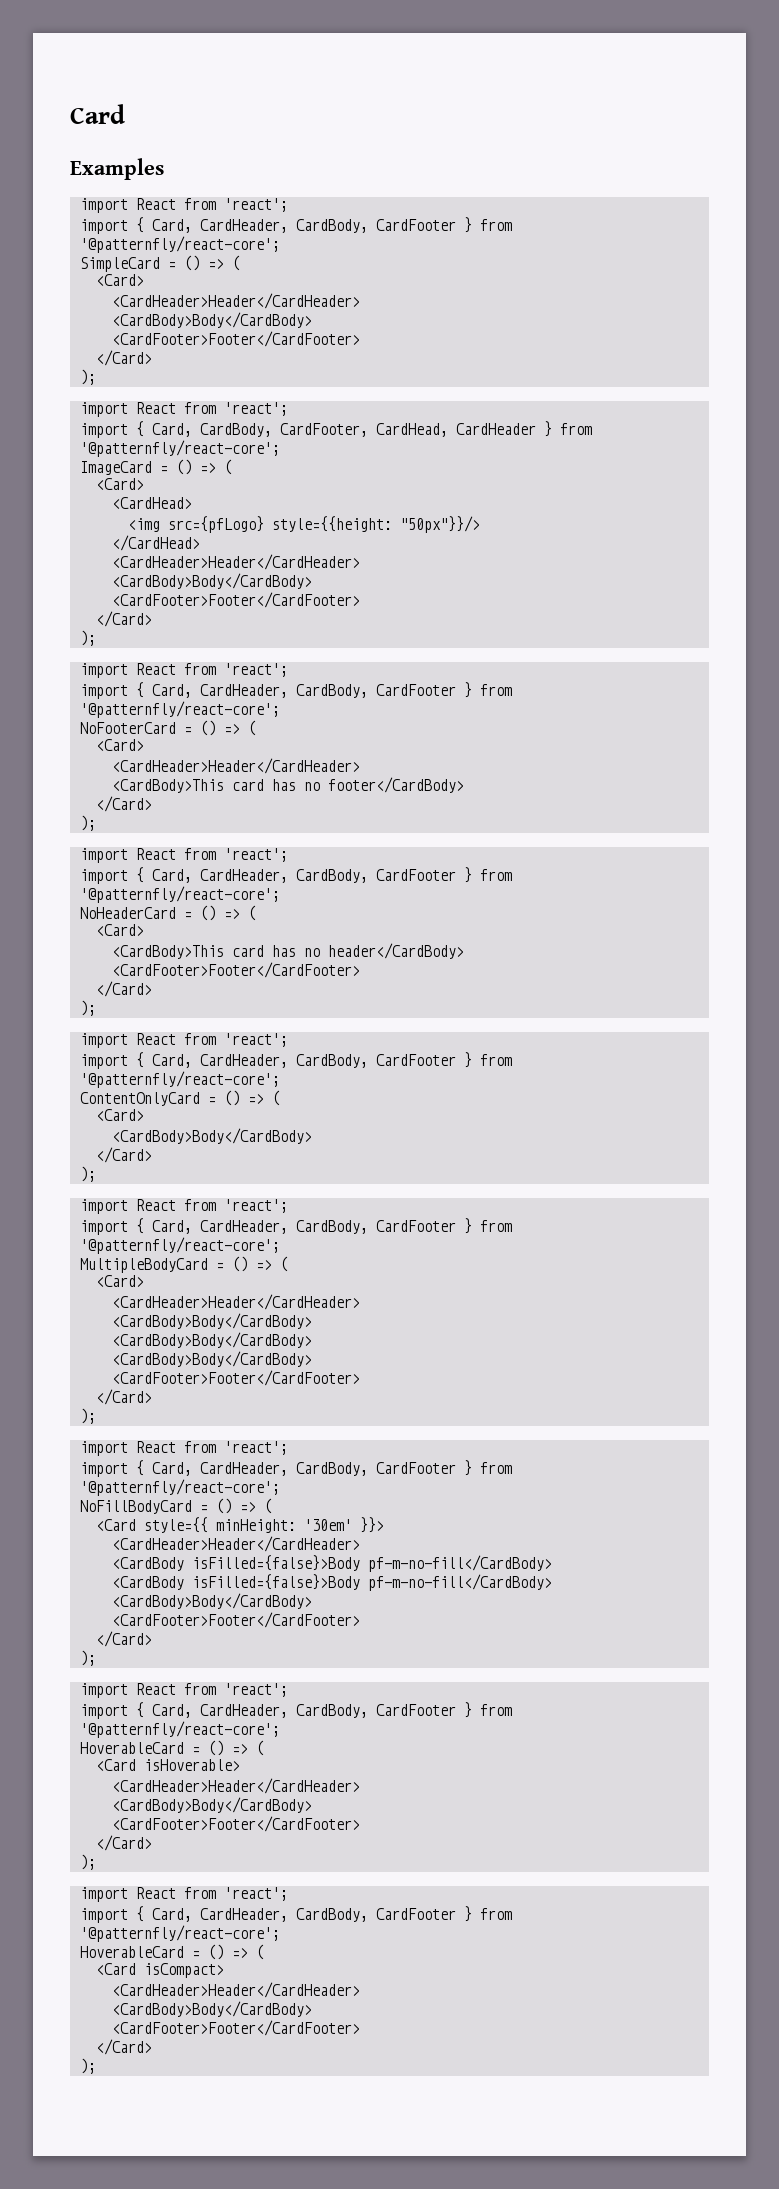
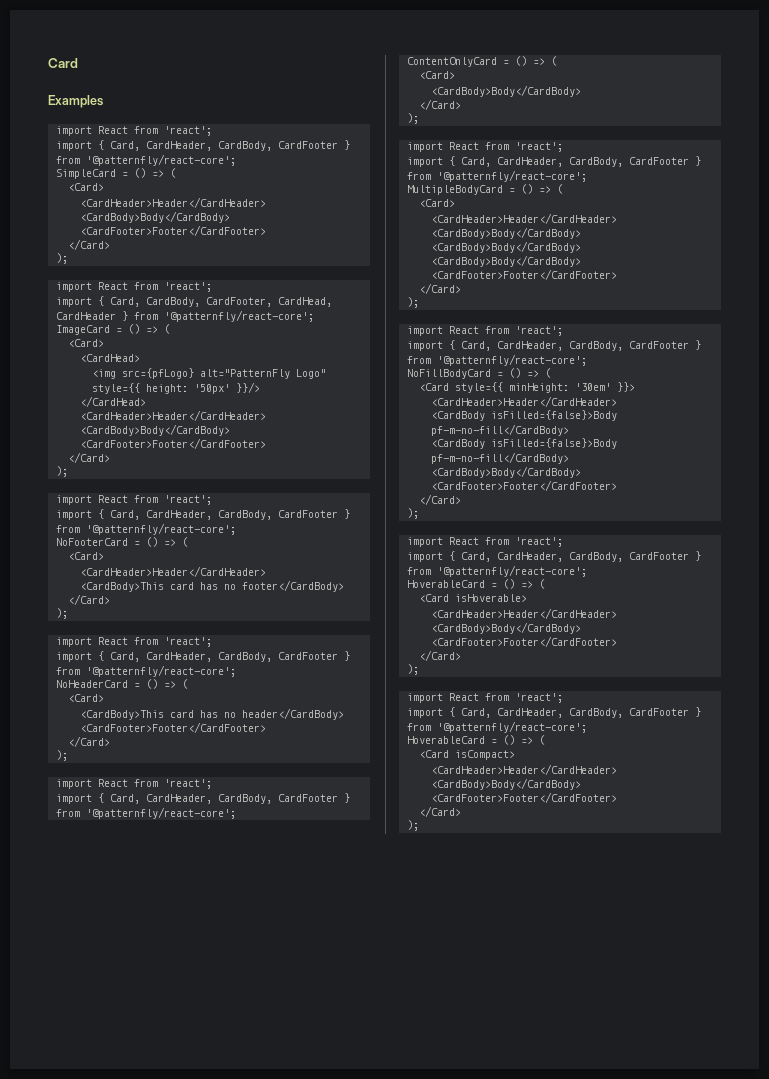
[271,516,480,533] style={{height: "50px"}}/> -> [199,369,326,379] [91,382,260,394] alt="PatternFly Logo" style={{ height: '50px' }}/>

